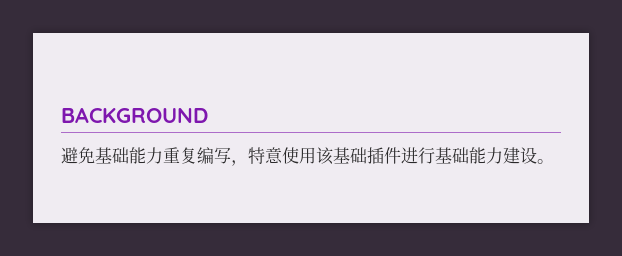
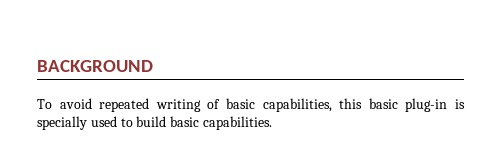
[61,147,554,166] 避免基础能力重复编写，特意使用该基础插件进行基础能力建设。 -> [37,98,466,112] [37,116,272,130] To avoid repeated writing of basic capabilities, this basic plug-in is specially used to build basic capabilities.

